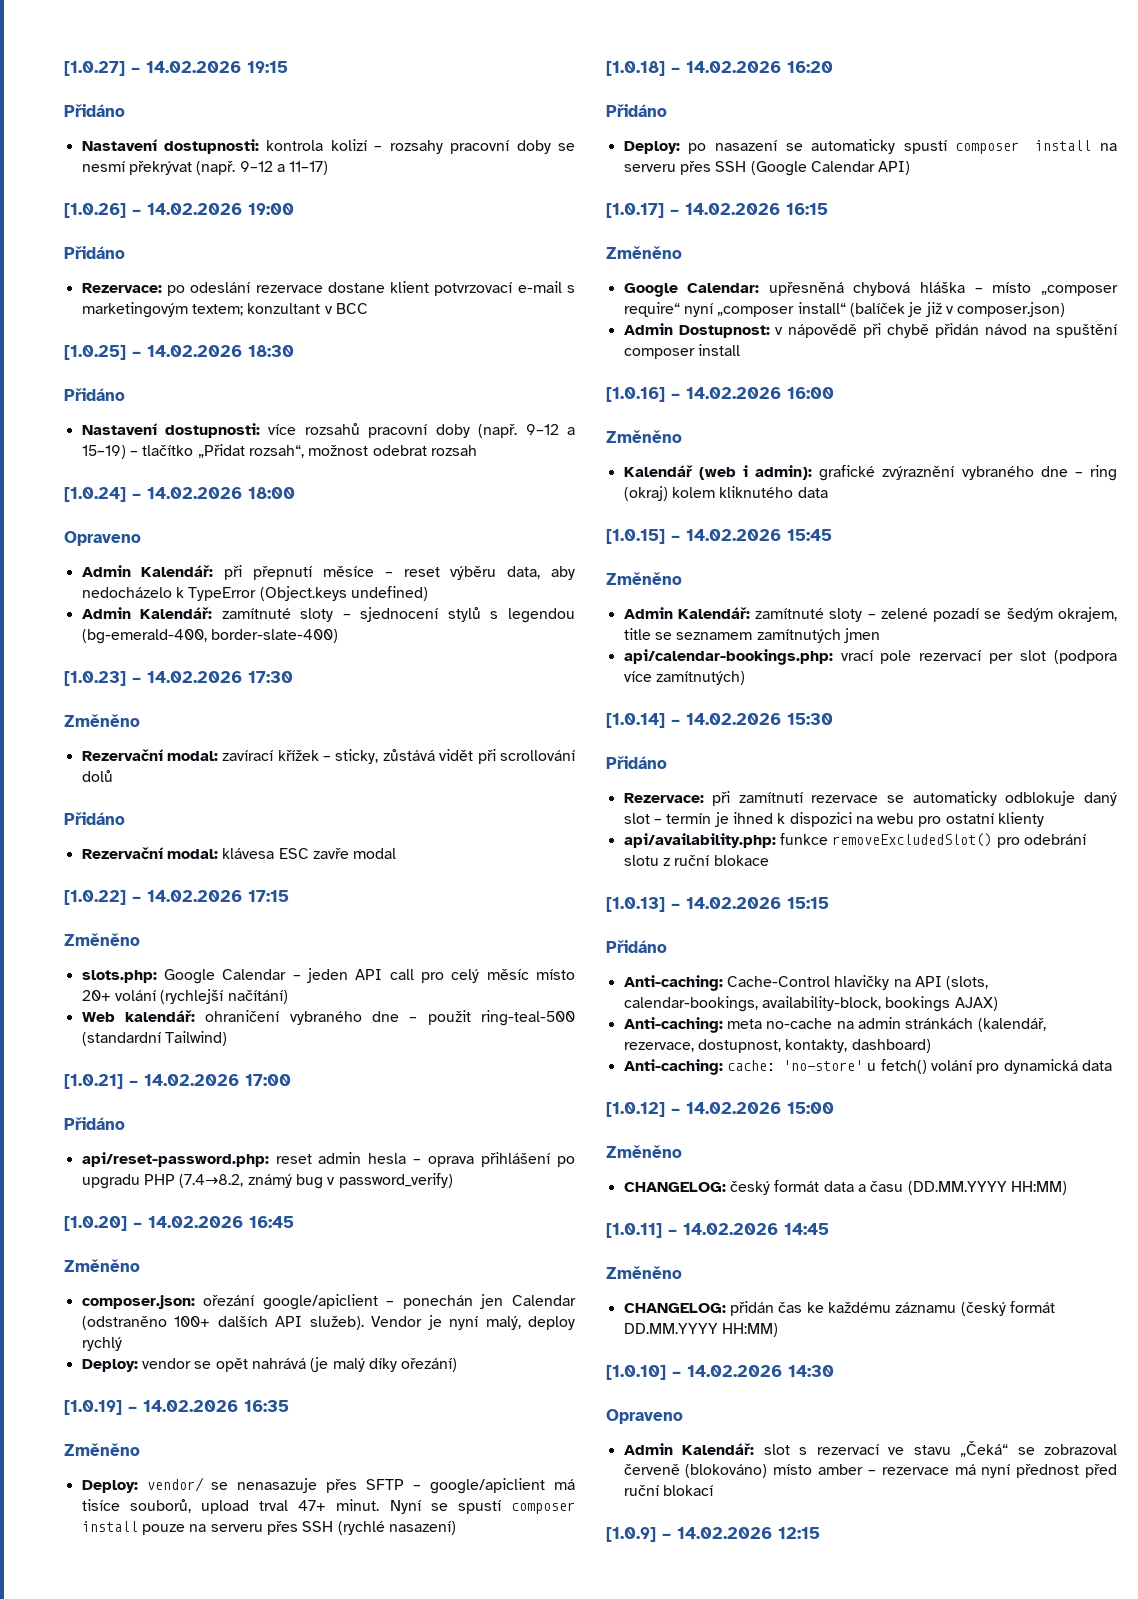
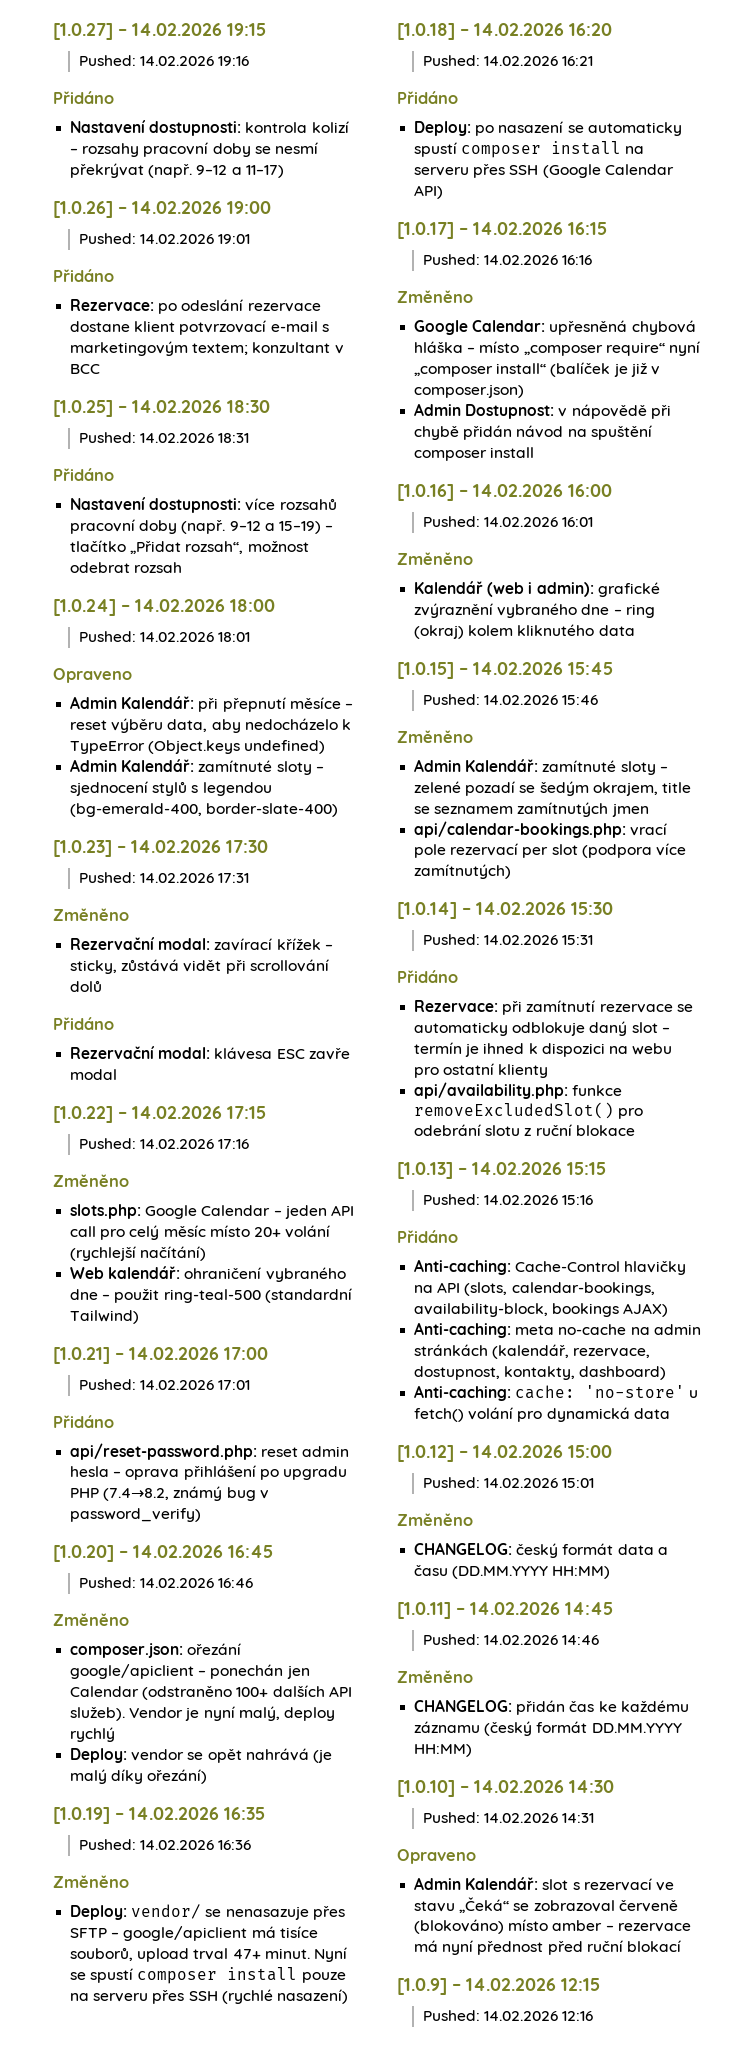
(288, 67) none -> [78,55,250,66] // Pushed: 14.02.2026 19:16
(294, 209) none -> [78,233,251,244] // Pushed: 14.02.2026 19:01
(294, 351) none -> [78,432,250,443] // Pushed: 14.02.2026 18:31
(295, 493) none -> [78,631,251,642] // Pushed: 14.02.2026 18:01
(293, 677) none -> [78,872,250,883] // Pushed: 14.02.2026 17:31
(289, 896) none -> [78,1138,250,1149] // Pushed: 14.02.2026 17:16
(291, 1080) none -> [78,1379,251,1390] // Pushed: 14.02.2026 17:01
(294, 1222) none -> [78,1577,254,1588] // Pushed: 14.02.2026 16:46
(289, 1406) none -> [78,1839,252,1850] // Pushed: 14.02.2026 16:36
(833, 67) none -> [422,55,594,66] // Pushed: 14.02.2026 16:21
(828, 209) none -> [422,254,593,265] // Pushed: 14.02.2026 16:16
(834, 393) none -> [422,516,594,527] // Pushed: 14.02.2026 16:01
(832, 535) none -> [422,694,599,705] // Pushed: 14.02.2026 15:46
(833, 719) none -> [422,934,594,945] // Pushed: 14.02.2026 15:31
(829, 903) none -> [422,1194,594,1205] // Pushed: 14.02.2026 15:16
(834, 1108) none -> [422,1477,595,1488] // Pushed: 14.02.2026 15:01
(829, 1229) none -> [422,1634,600,1645] // Pushed: 14.02.2026 14:46
(834, 1371) none -> [422,1812,595,1823] // Pushed: 14.02.2026 14:31
(820, 1533) none -> [422,2010,594,2021] // Pushed: 14.02.2026 12:16

